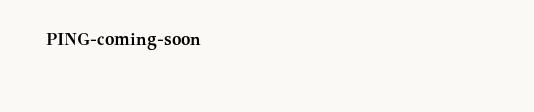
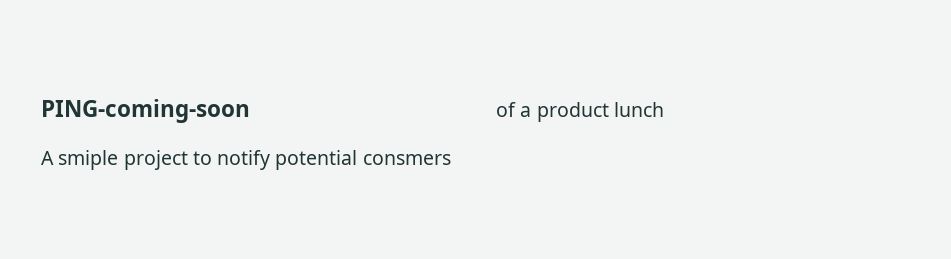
(201, 41) none -> [41,150,451,170] [496,102,664,122] // A smiple project to notify potential consmers of a product lunch

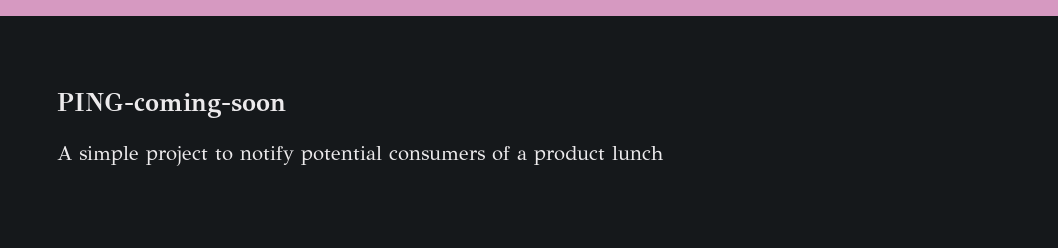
[58,150,119,170] smiple -> [79,146,139,165] simple
[362,154,451,165] consmers -> [389,150,485,161] consumers

